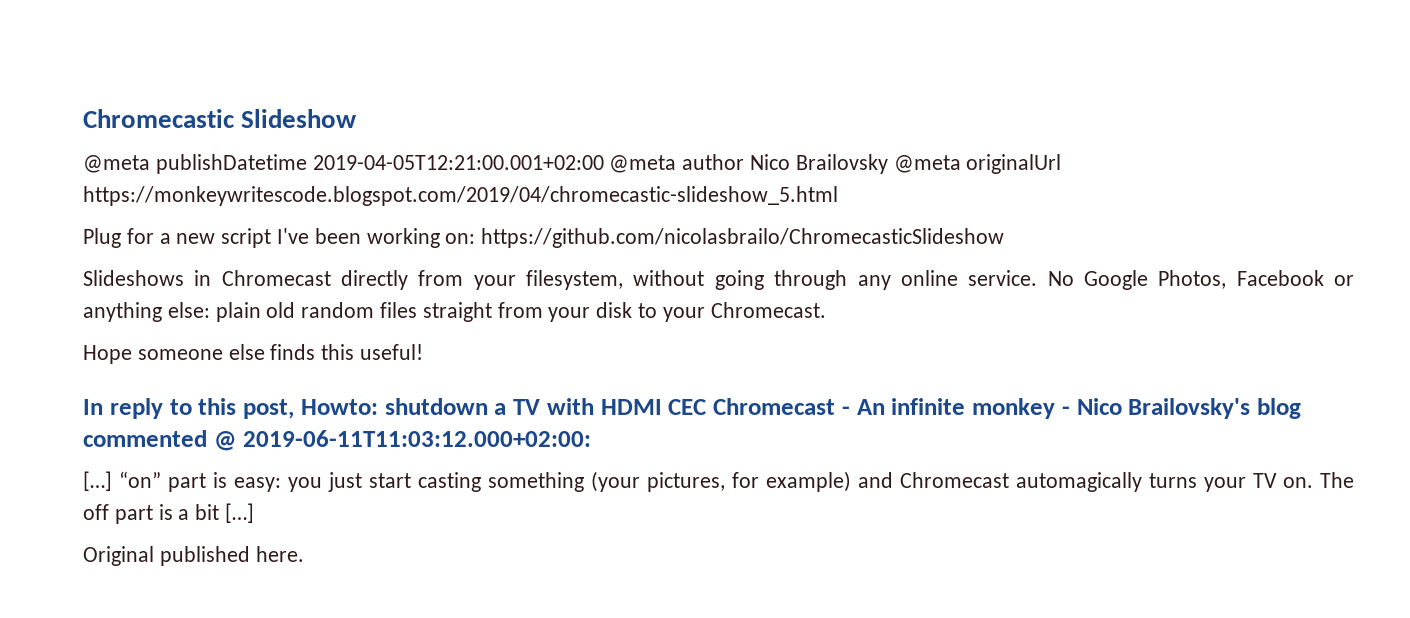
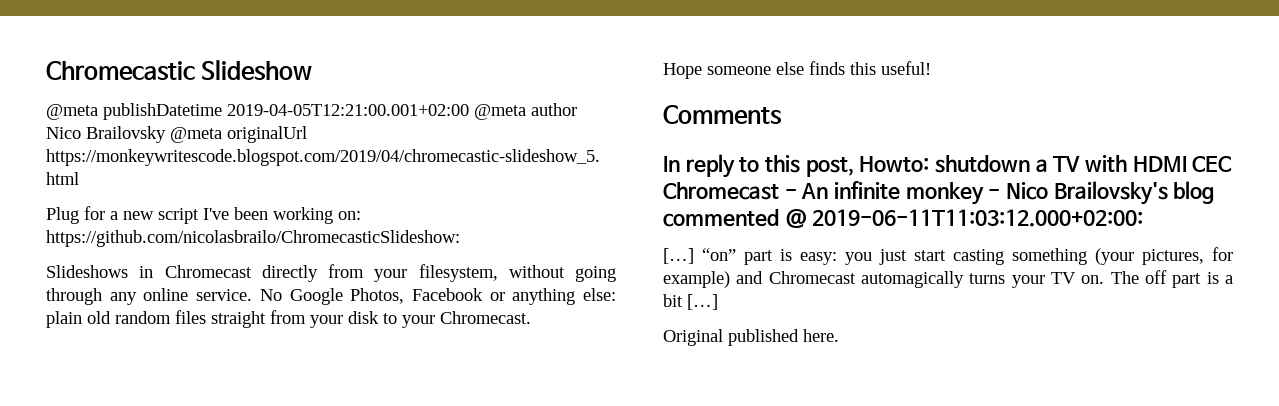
[481,228,1005,248] https://github.com/nicolasbrailo/ChromecasticSlideshow -> [46,230,460,247] https://github.com/nicolasbrailo/ChromecasticSlideshow:
(424, 352) none -> [663,105,782,125] // Comments

